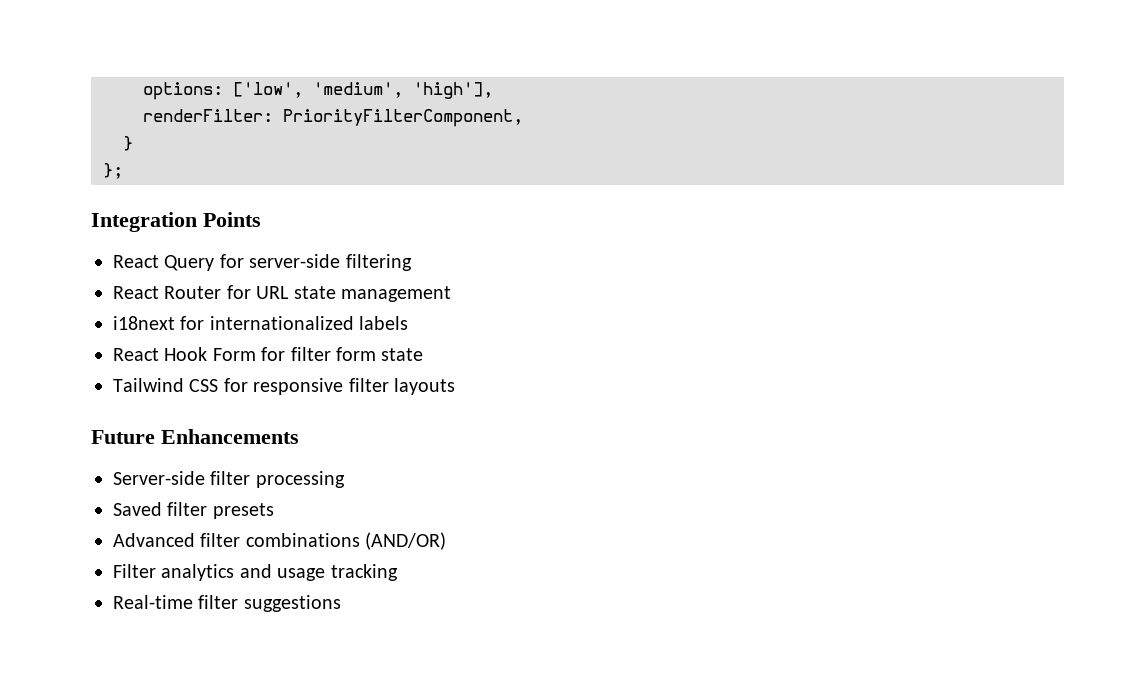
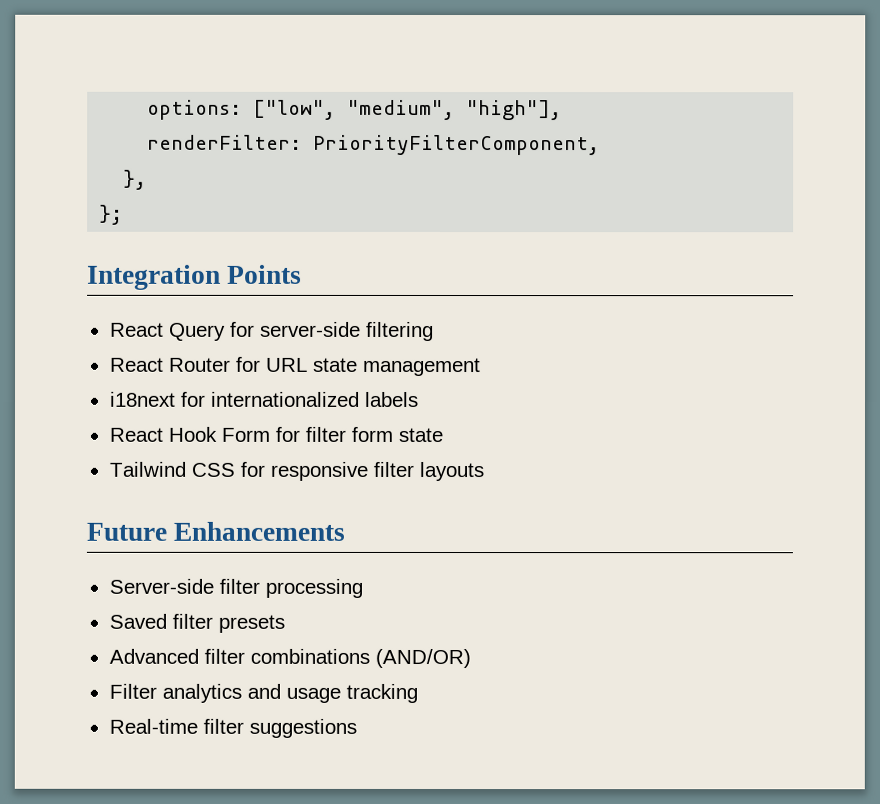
[233,82,493,99] ['low', 'medium', 'high'], -> [253,99,563,121] ["low", "medium", "high"],
[123,136,133,151] } -> [123,169,148,190] },

